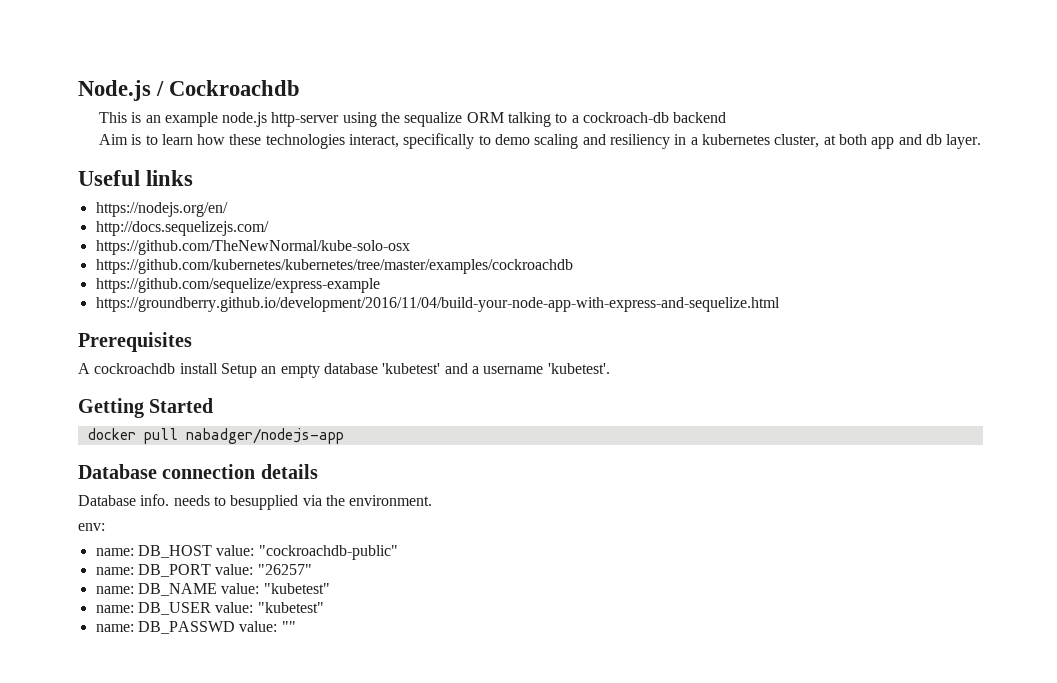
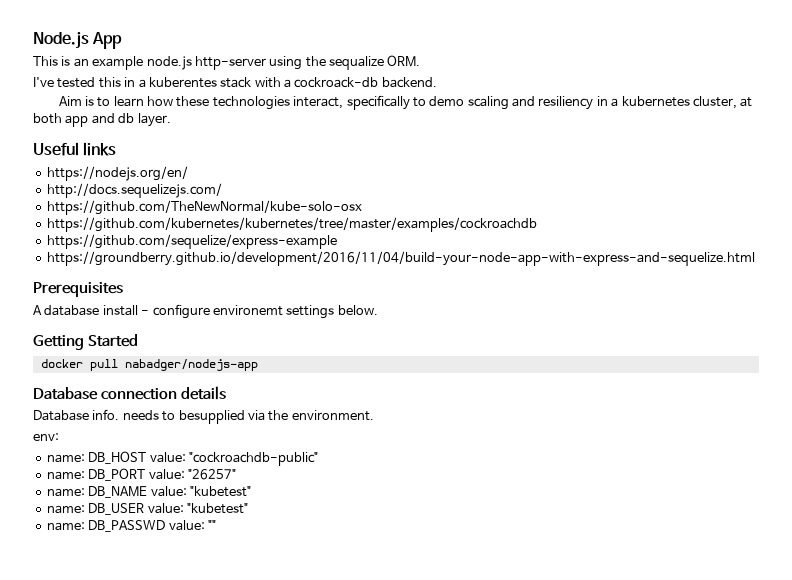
[156,80,301,96] / Cockroachdb -> [92,32,123,49] App
[466,112,727,127] ORM talking to a cockroach-db backend -> [387,55,421,67] [33,77,437,88] ORM. // I've tested this in a kuberentes stack with a cockroack-db backend.
[94,363,610,378] cockroachdb install Setup an empty database 'kubetest' and a username 'kubetest'. -> [44,304,378,319] database install - configure environemt settings below.

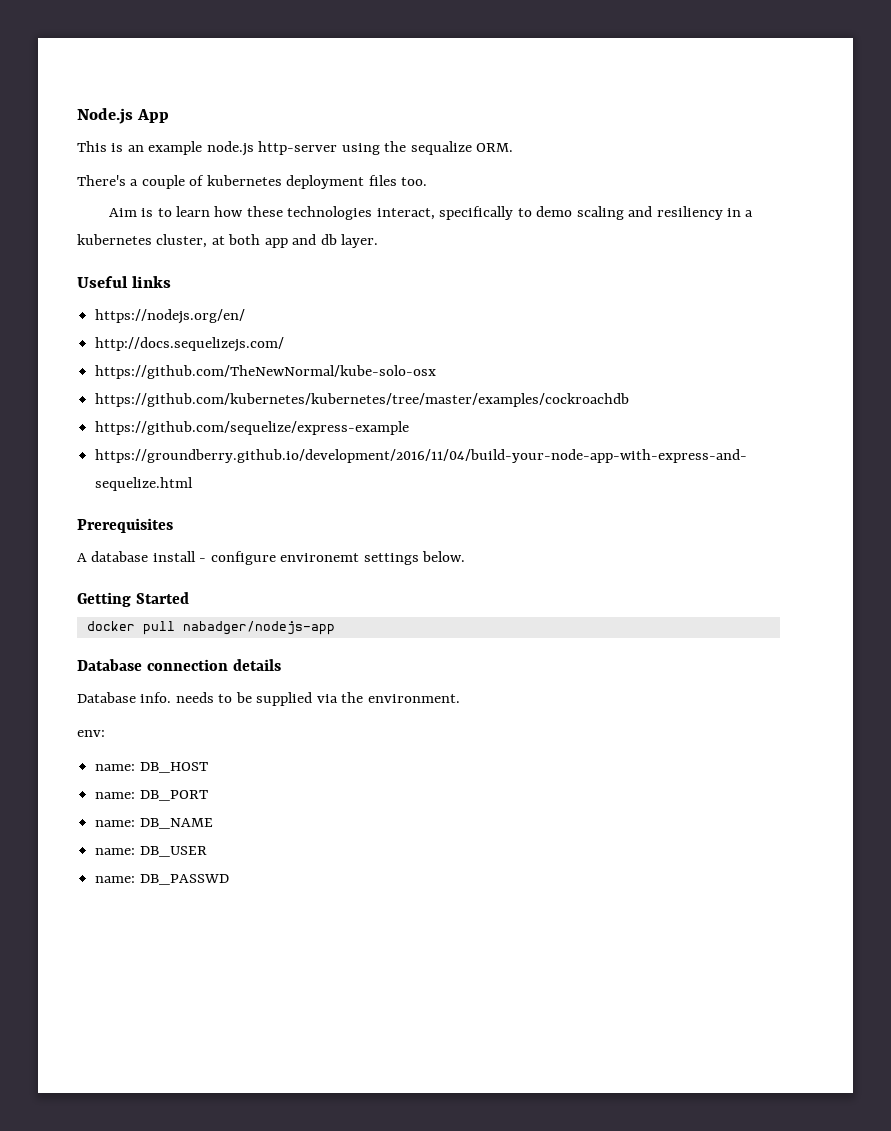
[33,77,437,88] I've tested this in a kuberentes stack with a cockroack-db backend. -> [77,175,428,189] There's a couple of kubernetes deployment files too.
[178,410,245,424] besupplied -> [235,692,313,706] be supplied
[149,452,318,466] value: "cockroachdb-public" -> (208, 767) none
[148,469,236,480] value: "26257" -> (208, 795) none
[150,486,251,497] value: "kubetest" -> (213, 823) none
[147,503,248,514] value: "kubetest" -> (207, 851) none
[168,520,216,531] value: "" -> (229, 879) none

